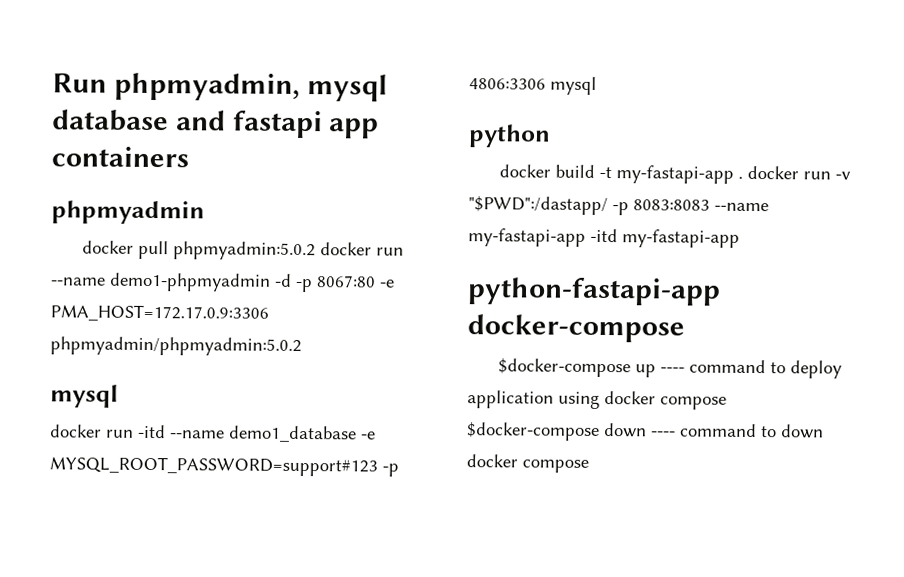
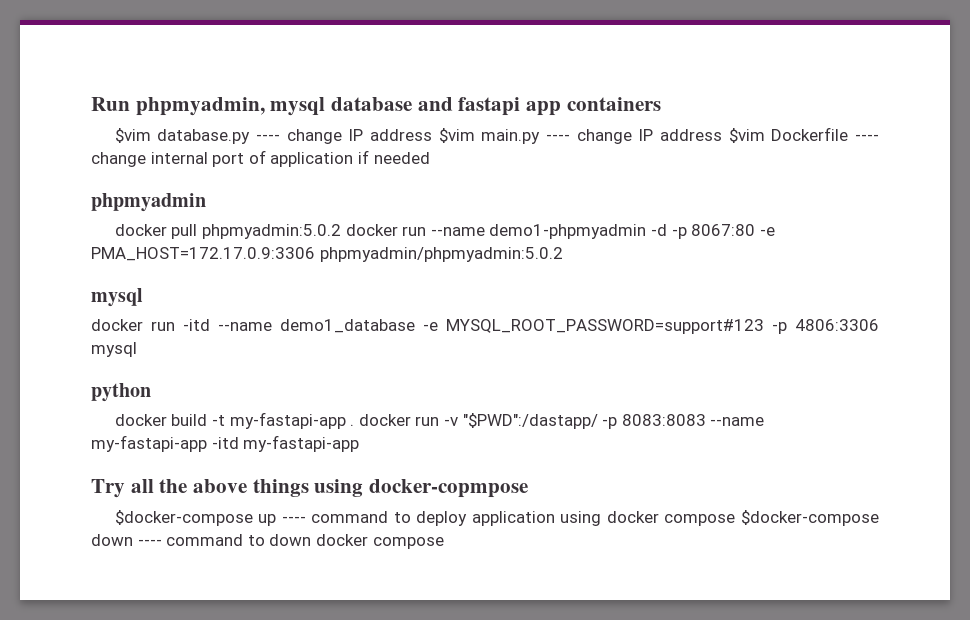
(189, 157) none -> [114,127,879,144] [91,150,430,167] // $vim database.py ---- change IP address $vim main.py ---- change IP address $vim Dockerfile ---- change internal port of application if needed
[467,277,721,306] [467,314,685,343] python-fastapi-app docker-compose -> [91,479,529,498] Try all the above things using docker-copmpose

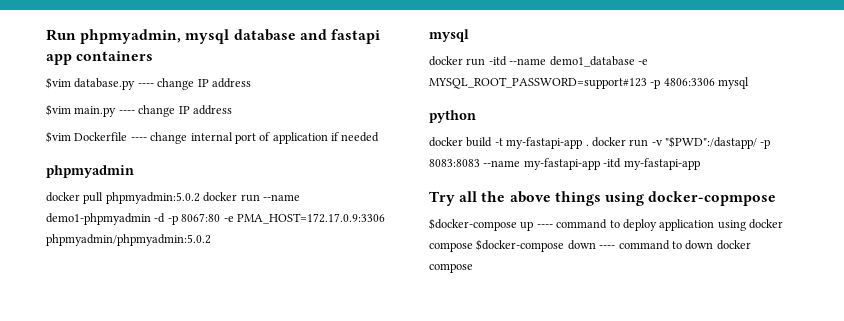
(433, 135) none -> (251, 83) //
(723, 135) none -> (232, 110) //

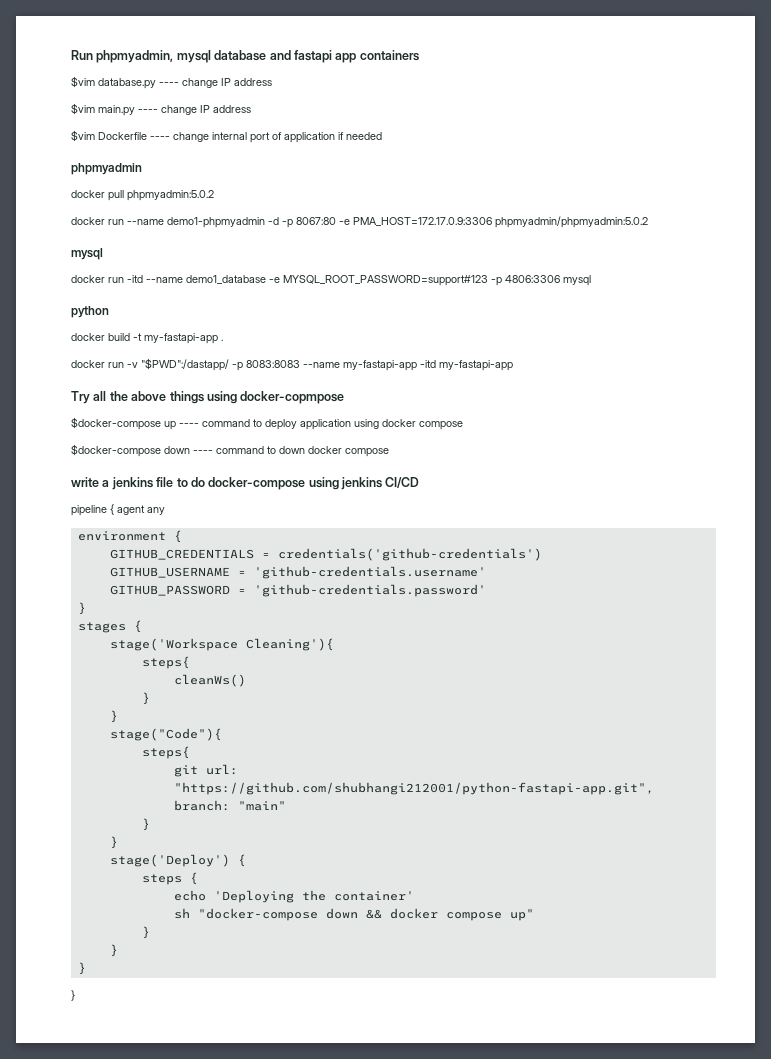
(200, 198) none -> (214, 195) //
(589, 145) none -> (223, 340) //
(473, 247) none -> (463, 425) //
(473, 268) none -> [71,477,420,490] [71,504,165,516] [77,530,182,543] [109,548,542,561] [109,566,486,579] [109,584,486,597] [77,602,86,615] [77,620,142,633] [109,638,334,651] [141,656,190,669] [173,674,246,687] [141,692,150,705] [109,710,118,723] [109,728,222,741] [141,746,190,759] [173,764,238,777] [173,782,654,795] [173,800,286,811] [141,818,150,831] [109,836,118,849] [109,854,246,867] [141,872,198,885] [173,890,414,903] [173,908,534,921] [141,926,150,939] [109,944,118,957] [77,962,86,975] [71,990,75,1001] // write a jenkins file to do docker-compose using jenkins CI/CD // pipeline { agent any // environment { // GITHUB_CREDENTIALS = credentials('github-credentials') // GITHUB_USERNAME = 'github-credentials.username' // GITHUB_PASSWORD = 'github-credentials.password' // } // stages { // stage('Workspace Cleaning'){ // steps{ // cleanWs() // } // } // stage("Code"){ // steps{ // git url: "https://github.com/shubhangi212001/python-fastapi-app.git", branch: "main" // } // } // stage('Deploy') { // steps { // echo 'Deploying the container' // sh "docker-compose down && docker compose up" // } // } // } // }

